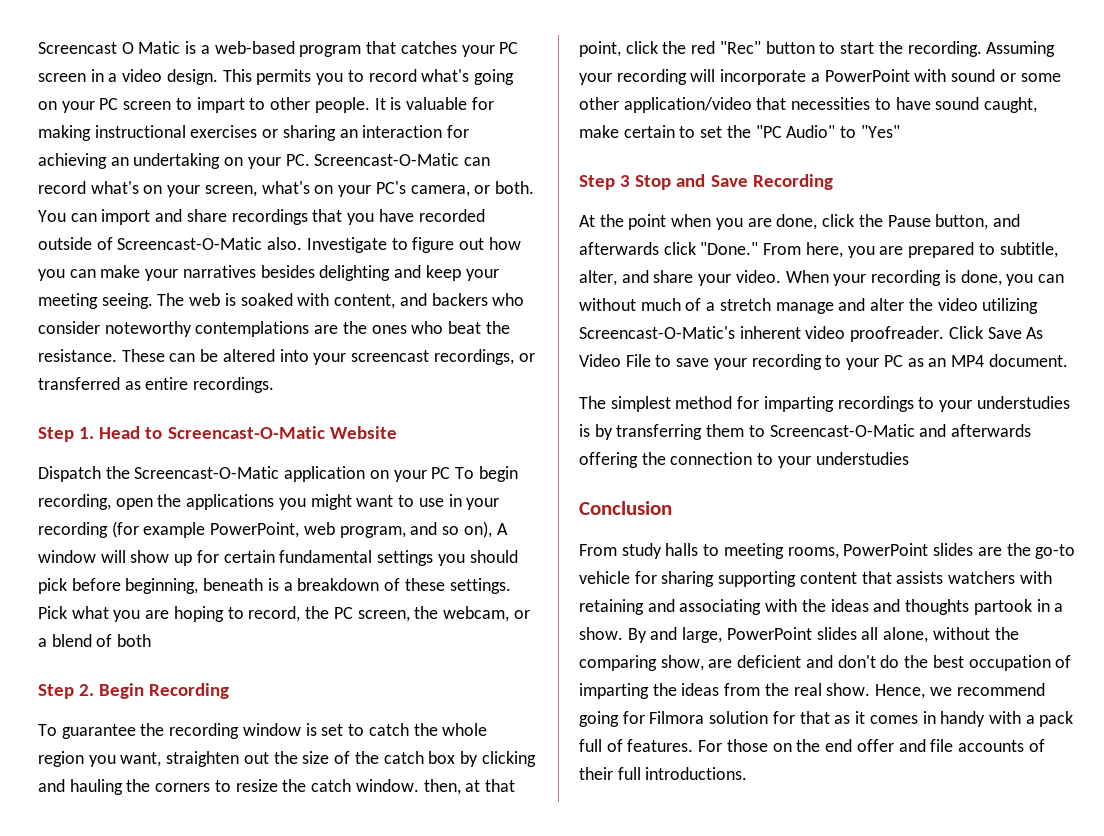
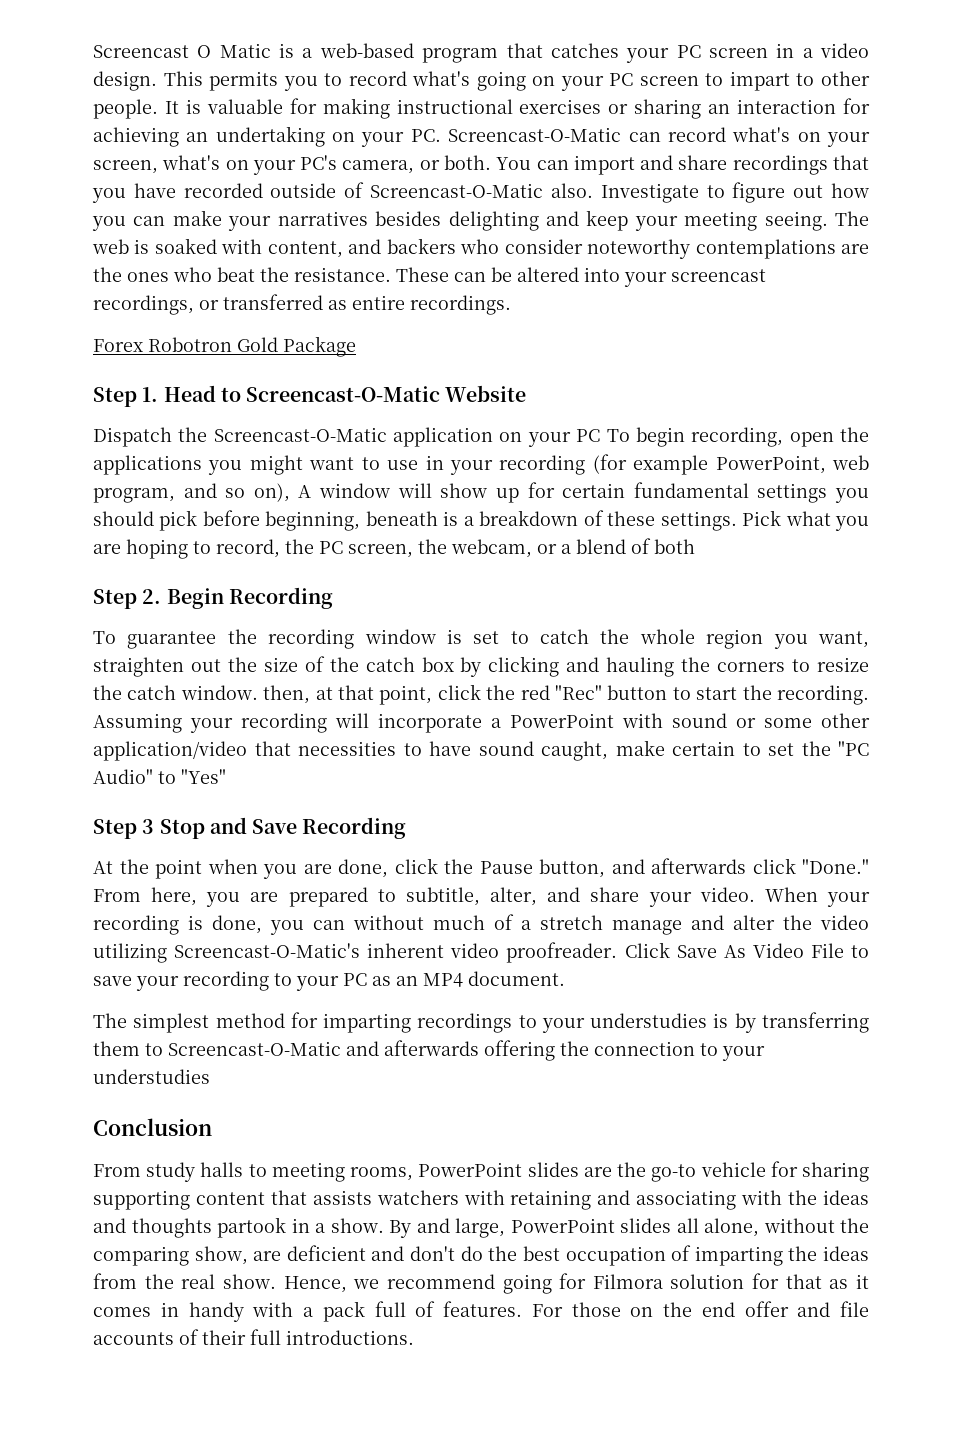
(275, 385) none -> [93,336,356,357] // Forex Robotron Gold Package

